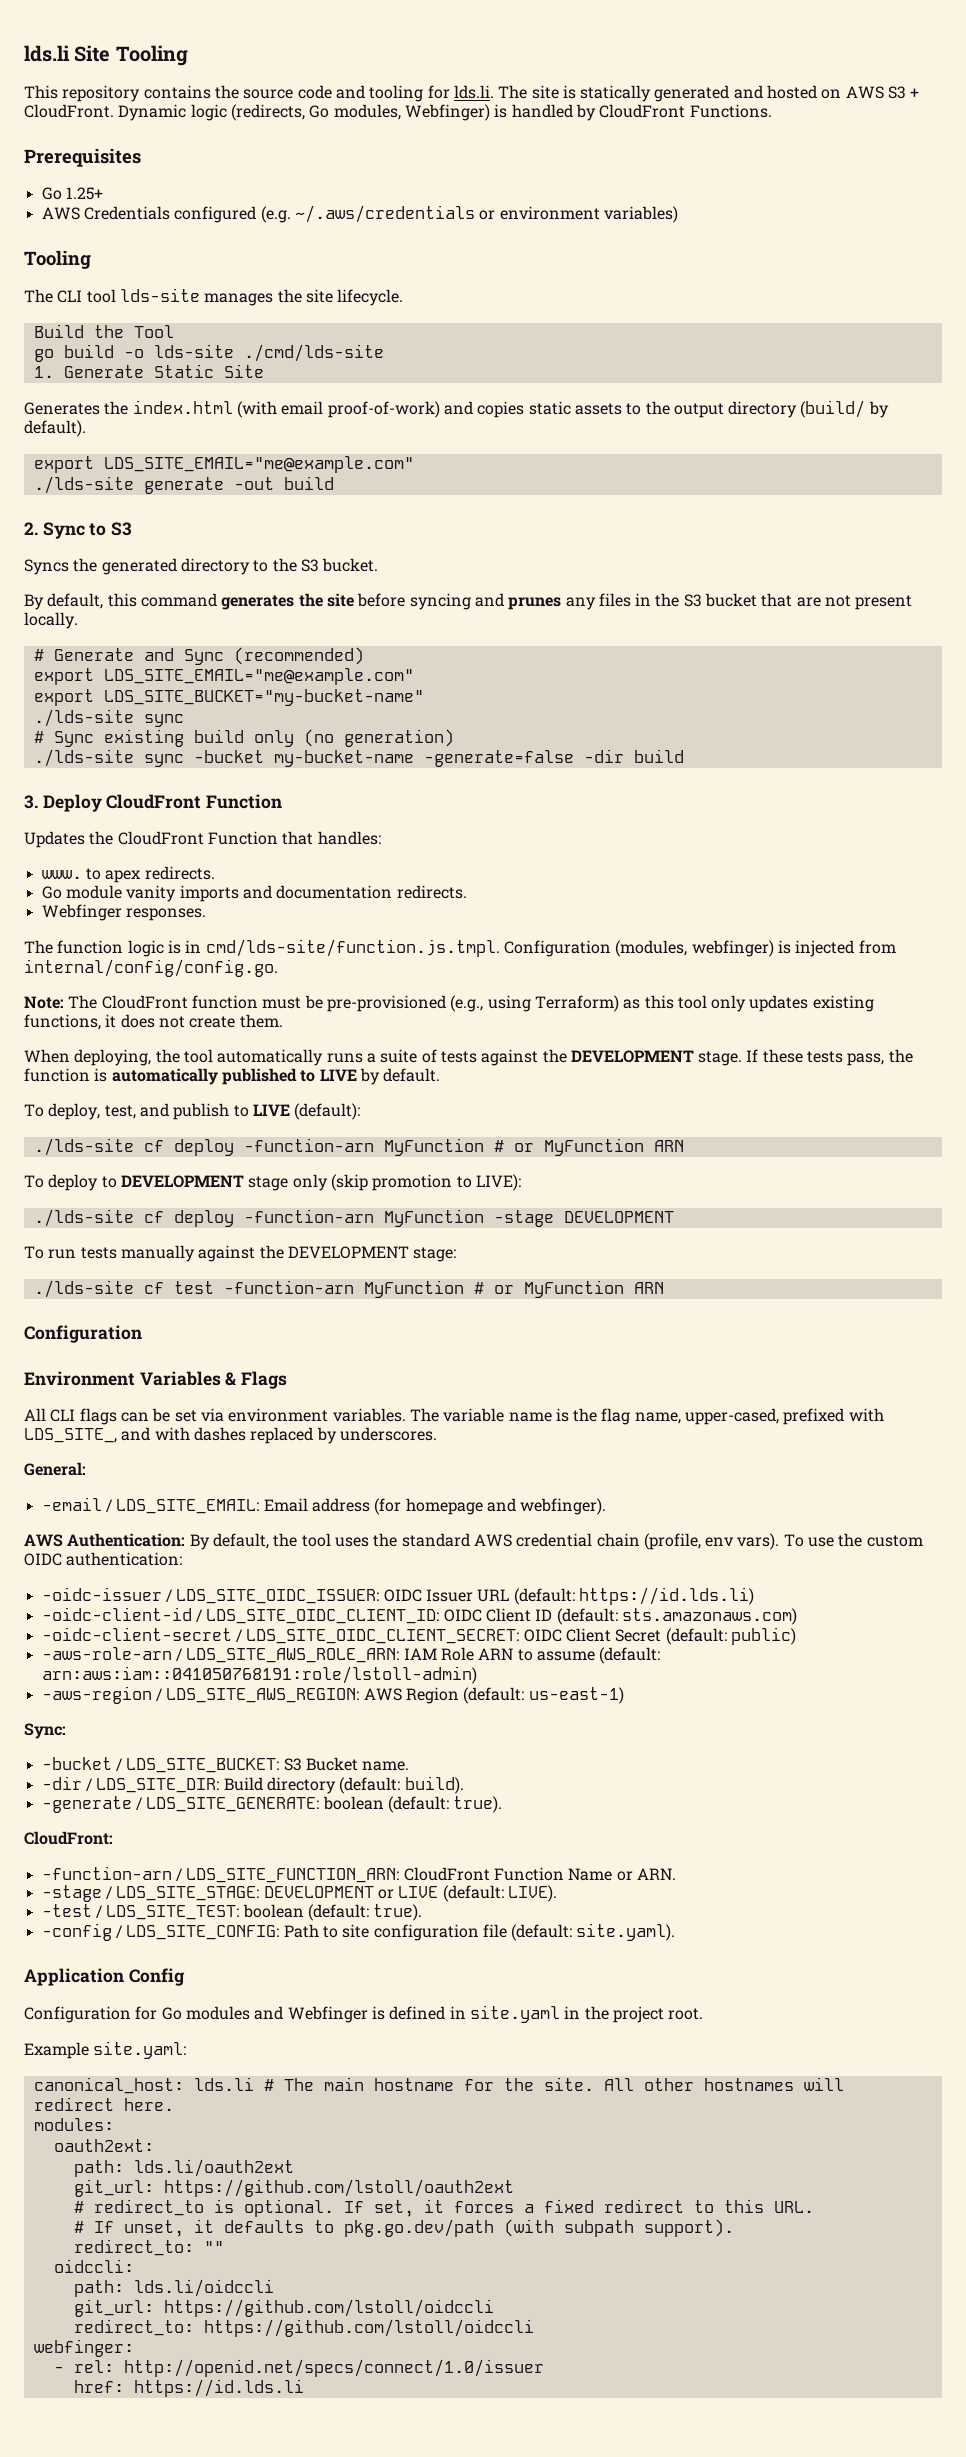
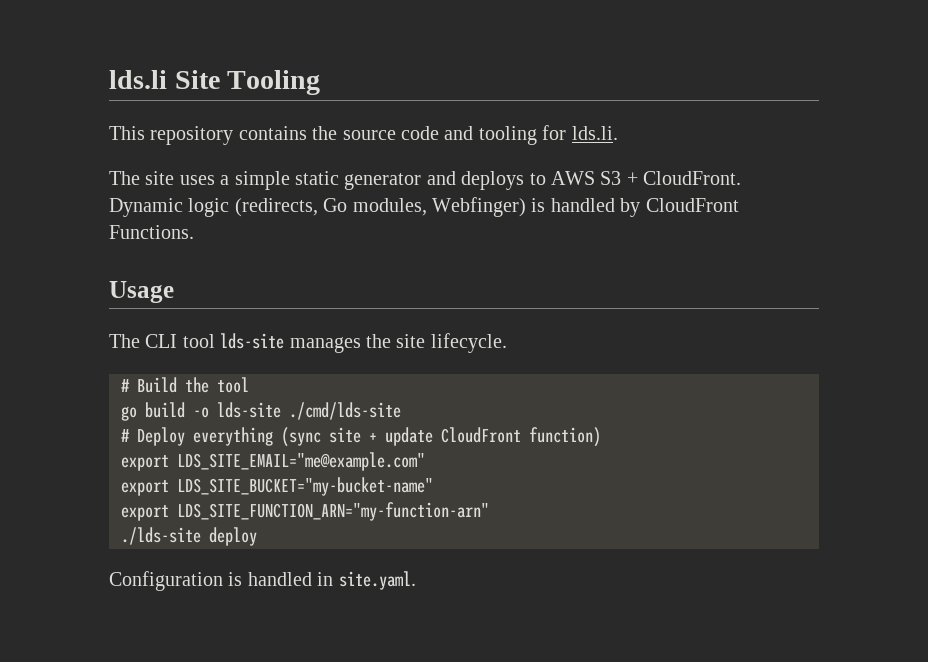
(494, 92) none -> (618, 133) //
[562,85,842,102] is statically generated and hosted on -> [179,171,546,190] uses a simple static generator and deploys to
[24,148,141,167] [41,187,103,200] [41,205,678,223] [24,250,91,269] Prerequisites // Go 1.25+ // AWS Credentials configured (e.g. ~/.aws/credentials or environment variables) // Tooling -> [109,281,174,303] Usage
(404, 297) none -> [121,379,130,392] #
[133,325,174,338] Tool -> [217,377,249,393] tool
[33,364,264,378] [24,400,889,418] [24,420,86,437] [33,456,414,473] [33,476,334,494] [24,522,133,539] [24,558,379,575] [24,593,913,610] [24,612,78,629] [33,647,364,665] [33,668,414,685] [33,689,424,706] [33,709,184,727] [33,729,454,747] [33,749,684,767] [24,794,283,812] [24,831,381,848] [41,866,215,883] [41,885,467,902] [41,904,206,921] [24,939,896,957] [24,959,278,977] [24,995,874,1012] [24,1014,283,1030] [24,1049,913,1066] [24,1068,441,1085] [24,1103,361,1120] [33,1138,684,1156] [24,1174,521,1191] [33,1209,674,1227] [24,1245,457,1262] [33,1280,664,1298] [24,1325,142,1343] [24,1371,288,1389] [24,1408,884,1425] [24,1427,437,1444] [24,1462,86,1476] [41,1497,607,1515] [24,1533,923,1550] [24,1552,183,1566] [41,1587,754,1605] [41,1607,797,1625] [41,1627,796,1645] [41,1647,661,1664] [41,1666,477,1684] [41,1686,624,1704] [24,1723,66,1739] [41,1757,410,1773] [41,1776,464,1794] [41,1796,503,1813] [24,1831,113,1845] [41,1866,676,1883] [41,1885,557,1902] [41,1904,423,1921] [41,1923,676,1941] [24,1968,185,1986] [24,2005,704,2023] [24,2041,187,2059] [33,2077,844,2094] [33,2097,174,2111] [33,2118,114,2131] [53,2139,154,2152] [73,2159,294,2177] [73,2179,514,2197] [73,2199,814,2217] [73,2219,734,2237] [73,2239,224,2256] [53,2259,134,2273] [73,2279,274,2297] [73,2299,494,2317] [73,2319,534,2337] [33,2339,134,2357] [53,2359,544,2377] [73,2379,304,2397] 1. Generate Static Site // Generates the index.html (with email proof-of-work) and copies static assets to the output directory (build/ by default). // export LDS_SITE_EMAIL="me@example.com" // ./lds-site generate -out build // 2. Sync to S3 // Syncs the generated directory to the S3 bucket. // By default, this command generates the site before syncing and prunes any files in the S3 bucket that are not present locally. // # Generate and Sync (recommended) // export LDS_SITE_EMAIL="me@example.com" // export LDS_SITE_BUCKET="my-bucket-name" // ./lds-site sync // # Sync existing build only (no generation) // ./lds-site sync -bucket my-bucket-name -generate=false -dir build // 3. Deploy CloudFront Function // Updates the CloudFront Function that handles: // www. to apex redirects. // Go module vanity imports and documentation redirects. // Webfinger responses. // The function logic is in cmd/lds-site/function.js.tmpl. Configuration (modules, webfinger) is injected from internal/config/config.go. // Note: The CloudFront function must be pre-provisioned (e.g., using Terraform) as this tool only updates existing functions, it does not create them. // When deploying, the tool automatically runs a suite of tests against the DEVELOPMENT stage. If these tests pass, the function is automatically published to LIVE by default. // To deploy, test, and publish to LIVE (default): // ./lds-site cf deploy -function-arn MyFunction # or MyFunction ARN // To deploy to DEVELOPMENT stage only (skip promotion to LIVE): // ./lds-site cf deploy -function-arn MyFunction -stage DEVELOPMENT // To run tests manually against the DEVELOPMENT stage: // ./lds-site cf test -function-arn MyFunction # or MyFunction ARN // Configuration // Environment Variables & Flags // All CLI flags can be set via environment variables. The variable name is the flag name, upper-cased, prefixed with LDS_SITE_, and with dashes replaced by underscores. // General: // -email / LDS_SITE_EMAIL: Email address (for homepage and webfinger). // AWS Authentication: By default, the tool uses the standard AWS credential chain (profile, env vars). To use the custom OIDC authentication: // -oidc-issuer / LDS_SITE_OIDC_ISSUER: OIDC Issuer URL (default: https://id.lds.li) // -oidc-client-id / LDS_SITE_OIDC_CLIENT_ID: OIDC Client ID (default: sts.amazonaws.com) // -oidc-client-secret / LDS_SITE_OIDC_CLIENT_SECRET: OIDC Client Secret (default: public) // -aws-role-arn / LDS_SITE_AWS_ROLE_ARN: IAM Role ARN to assume (default: arn:aws:iam::041050768191:role/lstoll-admin) // -aws-region / LDS_SITE_AWS_REGION: AWS Region (default: us-east-1) // Sync: // -bucket / LDS_SITE_BUCKET: S3 Bucket name. // -dir / LDS_SITE_DIR: Build directory (default: build). // -generate / LDS_SITE_GENERATE: boolean (default: true). // CloudFront: // -function-arn / LDS_SITE_FUNCTION_ARN: CloudFront Function Name or ARN. // -stage / LDS_SITE_STAGE: DEVELOPMENT or LIVE (default: LIVE). // -test / LDS_SITE_TEST: boolean (default: true). // -config / LDS_SITE_CONFIG: Path to site configuration file (default: site.yaml). // Application Config // Configuration for Go modules and Webfinger is defined in site.yaml in the project root. // Example site.yaml: // canonical_host: lds.li # The main hostname for the site. All other hostnames will redirect here. // modules: // oauth2ext: // path: lds.li/oauth2ext // git_url: https://github.com/lstoll/oauth2ext // # redirect_to is optional. If set, it forces a fixed redirect to this URL. // # If unset, it defaults to pkg.go.dev/path (with subpath support). // redirect_to: "" // oidccli: // path: lds.li/oidccli // git_url: https://github.com/lstoll/oidccli // redirect_to: https://github.com/lstoll/oidccli // webfinger: // - rel: http://openid.net/specs/connect/1.0/issuer // href: https://id.lds.li -> [121,427,601,447] [121,452,425,471] [121,477,433,496] [121,502,489,521] [121,527,257,546] [109,571,416,591] # Deploy everything (sync site + update CloudFront function) // export LDS_SITE_EMAIL="me@example.com" // export LDS_SITE_BUCKET="my-bucket-name" // export LDS_SITE_FUNCTION_ARN="my-function-arn" // ./lds-site deploy // Configuration is handled in site.yaml.

